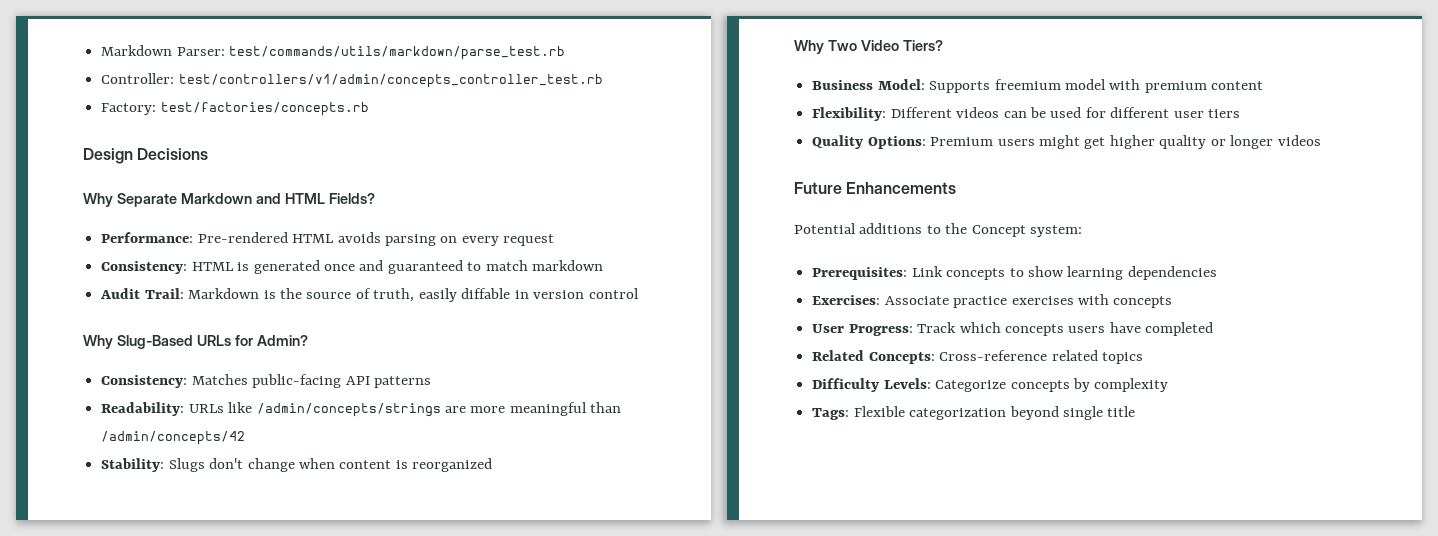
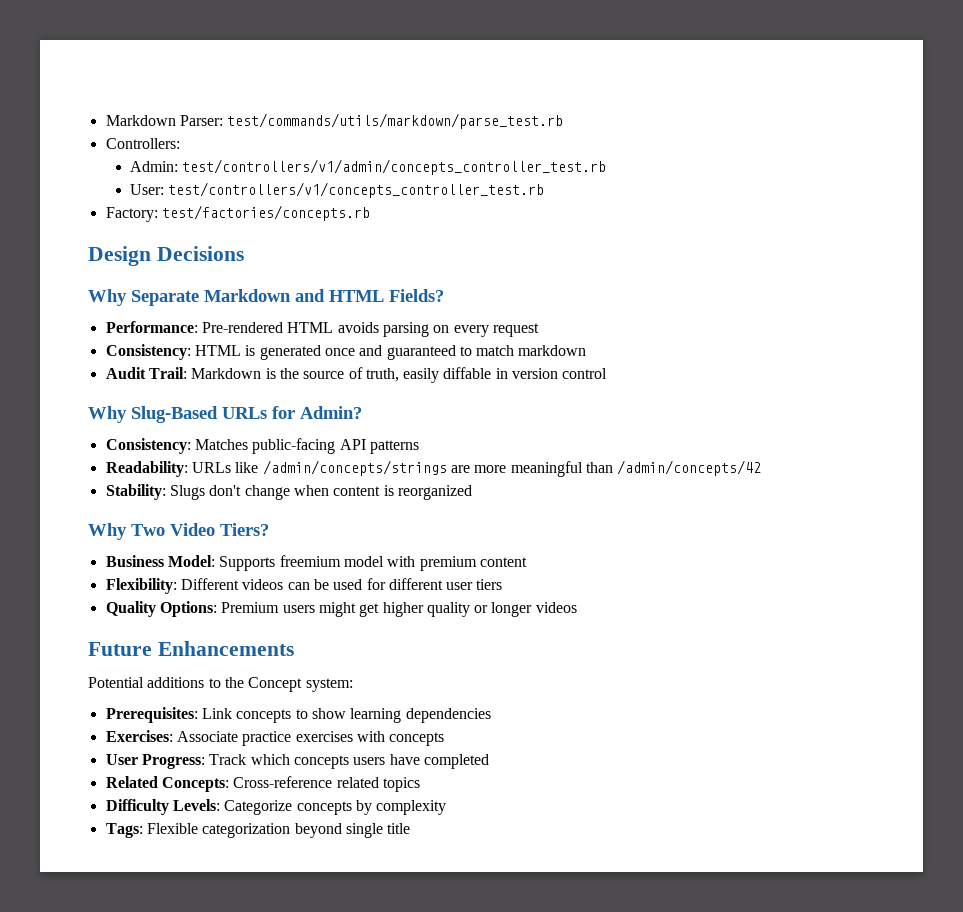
[101,73,175,84] Controller: -> [105,138,180,149] [129,161,178,172] Controllers: // Admin:
(603, 81) none -> [129,182,545,198] // User: test/controllers/v1/concepts_controller_test.rb

